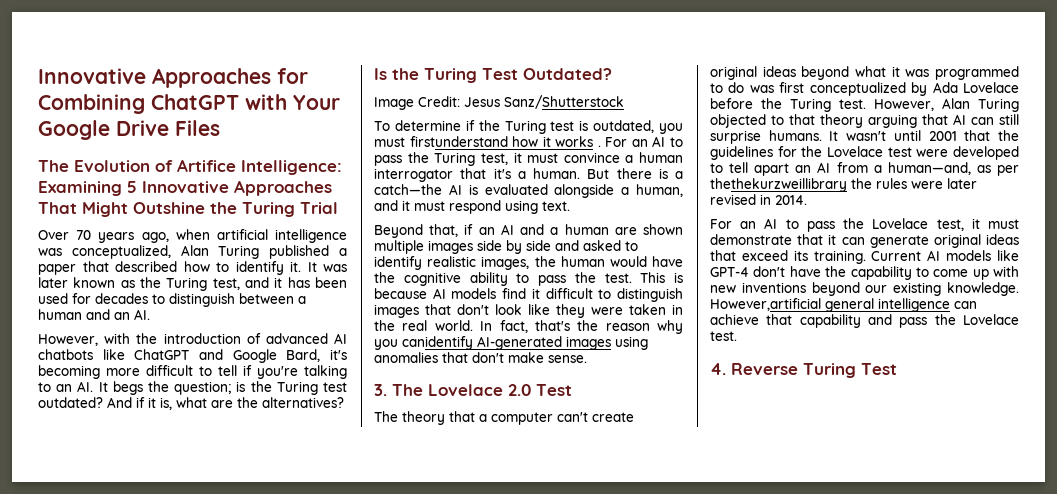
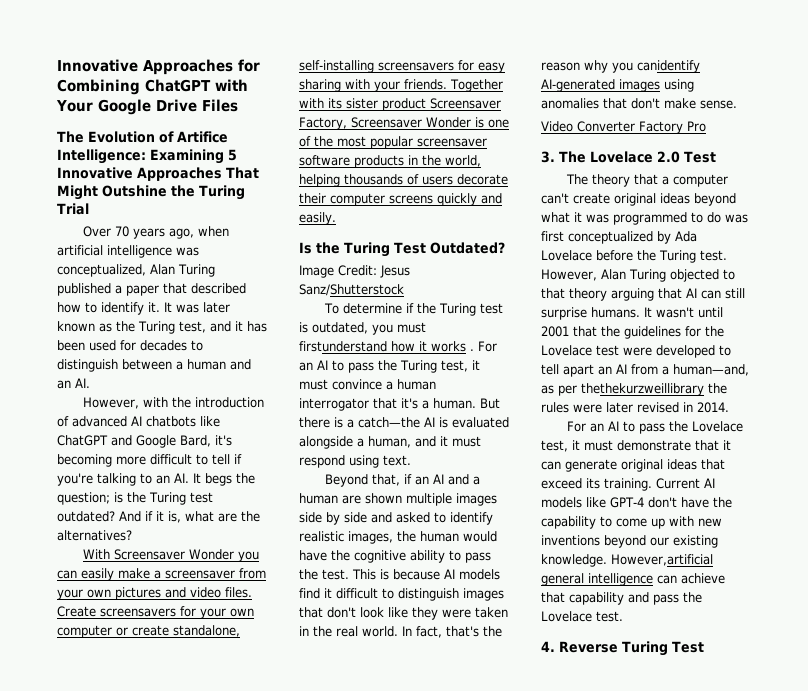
(344, 402) none -> [83,549,260,562] [57,568,266,581] [57,587,252,600] [57,606,254,619] [57,625,240,638] [299,60,505,73] [299,79,503,92] [299,98,501,111] [299,117,509,130] [299,136,487,149] [299,155,481,168] [299,174,508,187] [299,193,502,206] [299,212,336,225] // With Screensaver Wonder you can easily make a screensaver from your own pictures and video files. Create screensavers for your own computer or create standalone, self-installing screensavers for easy sharing with your friends. Together with its sister product Screensaver Factory, Screensaver Wonder is one of the most popular screensaver software products in the world, helping thousands of users decorate their computer screens quickly and easily.
(587, 359) none -> [541,121,706,134] // Video Converter Factory Pro

